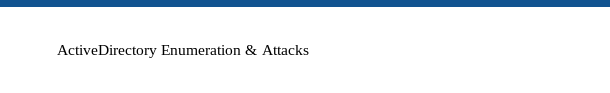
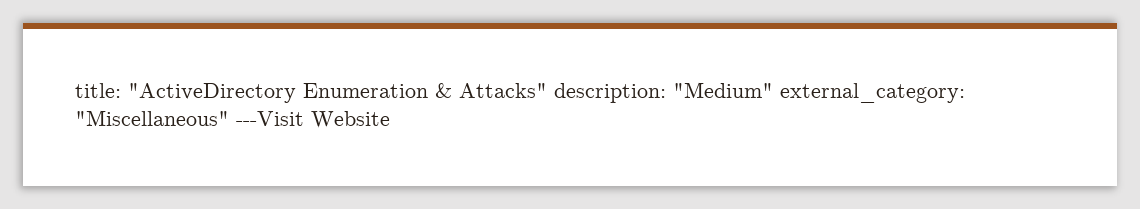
[57,45,309,58] ActiveDirectory Enumeration & Attacks -> [75,82,965,103] [75,110,390,128] title: "ActiveDirectory Enumeration & Attacks" description: "Medium" external_category: "Miscellaneous" ---Visit Website

